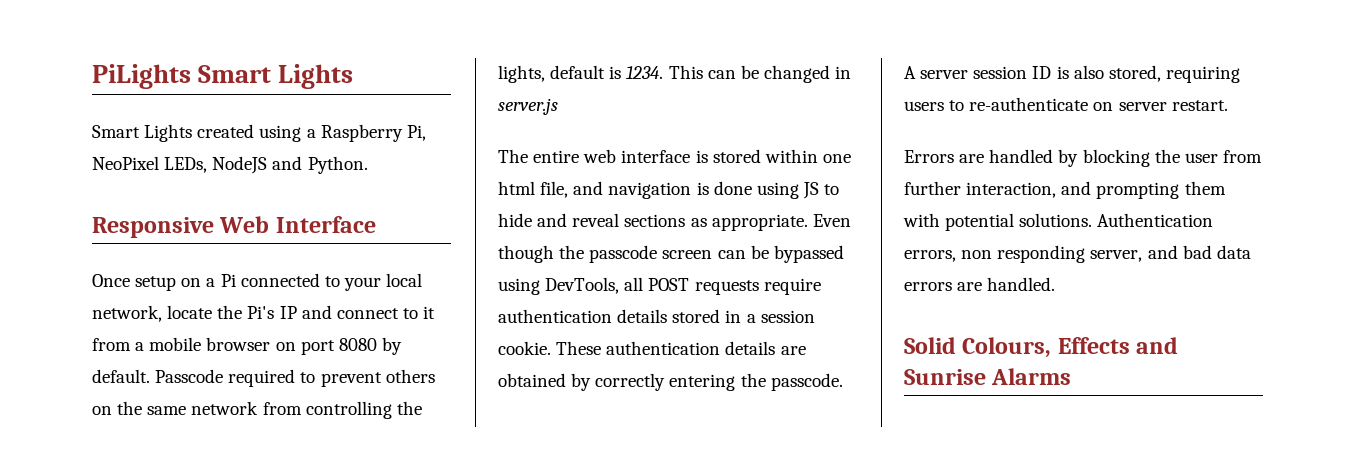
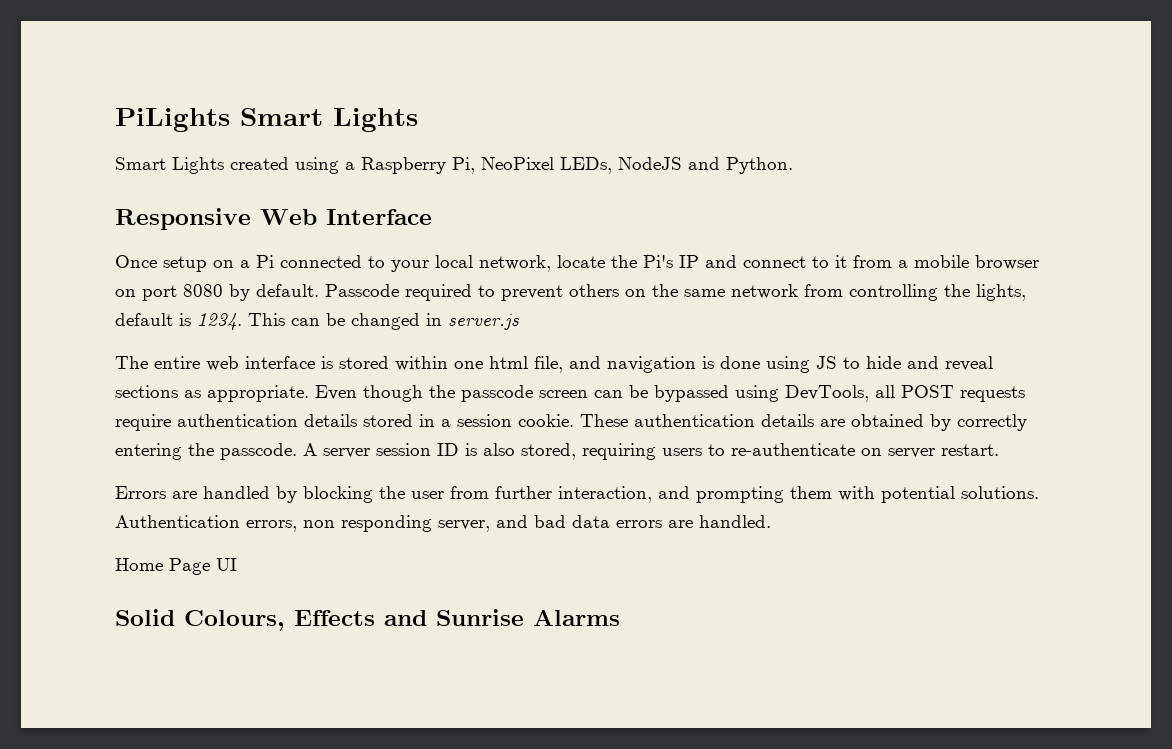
(1056, 284) none -> [115,558,237,575] // Home Page UI

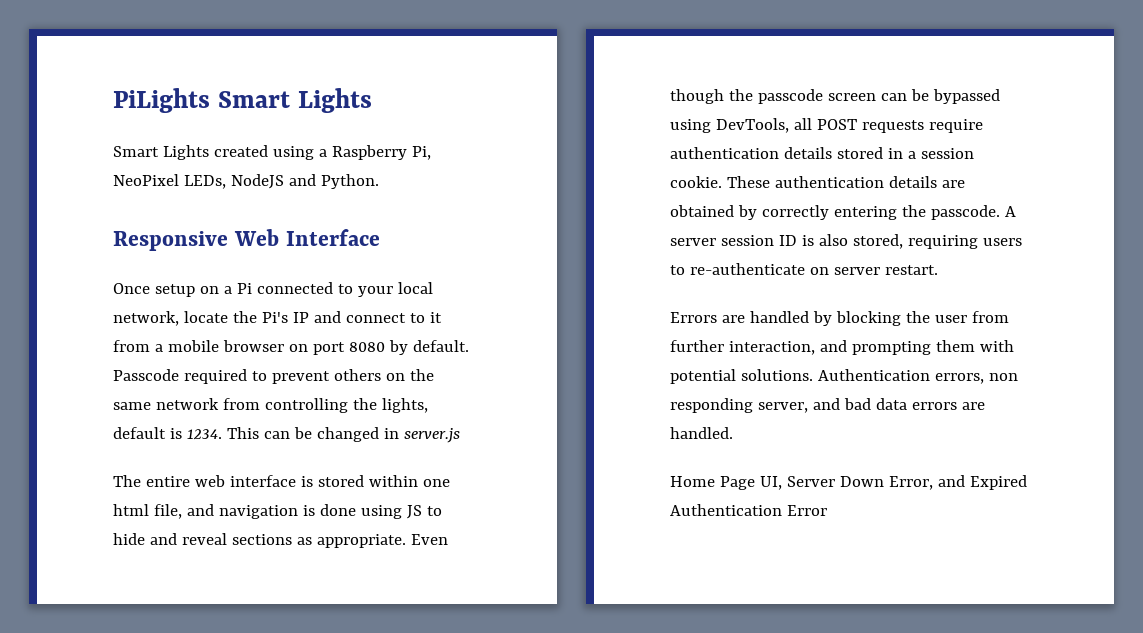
[216,558,237,571] [115,609,620,631] UI // Solid Colours, Effects and Sunrise Alarms -> [759,475,1027,490] [670,504,827,516] UI, Server Down Error, and Expired Authentication Error

